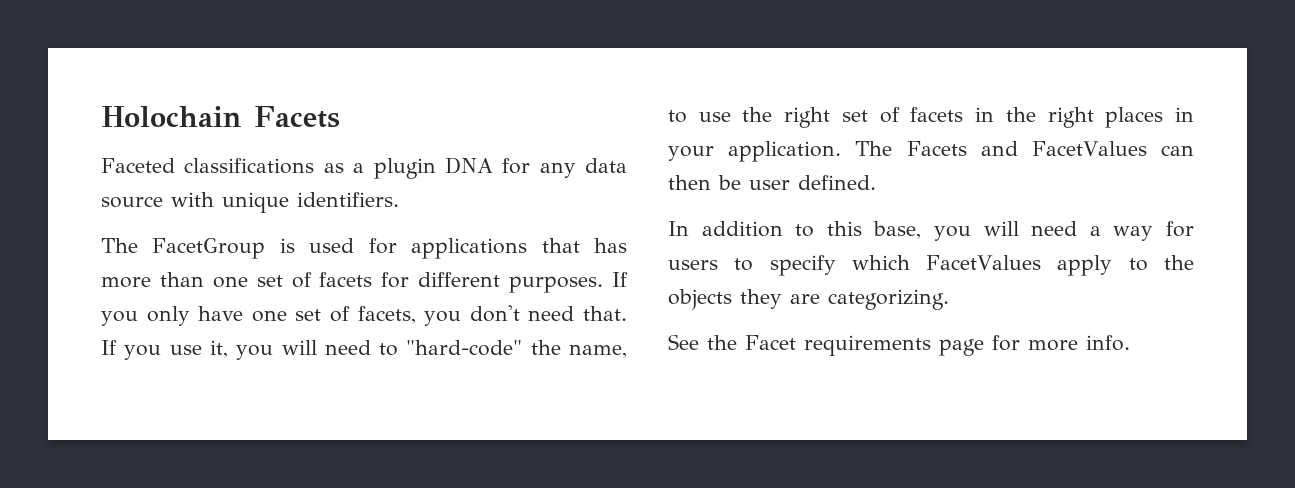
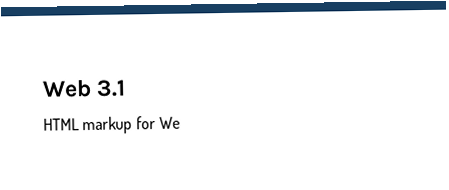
[101,106,340,128] [101,157,627,179] [101,192,399,213] [101,238,627,259] [101,272,629,293] [101,305,627,326] [101,340,627,360] [668,107,1194,128] [668,141,1194,162] [668,175,876,190] [668,221,1194,241] [668,255,1194,276] [668,289,949,310] [668,334,1130,356] Holochain Facets // Faceted classifications as a plugin DNA for any data source with unique identifiers. // The FacetGroup is used for applications that has more than one set of facets for different purposes. If you only have one set of facets, you don't need that. If you use it, you will need to "hard-code" the name, to use the right set of facets in the right places in your application. The Facets and FacetValues can then be user defined. // In addition to this base, you will need a way for users to specify which FacetValues apply to the objects they are categorizing. // See the Facet requirements page for more info. -> [42,79,127,98] [43,116,180,135] Web 3.1 // HTML markup for We

